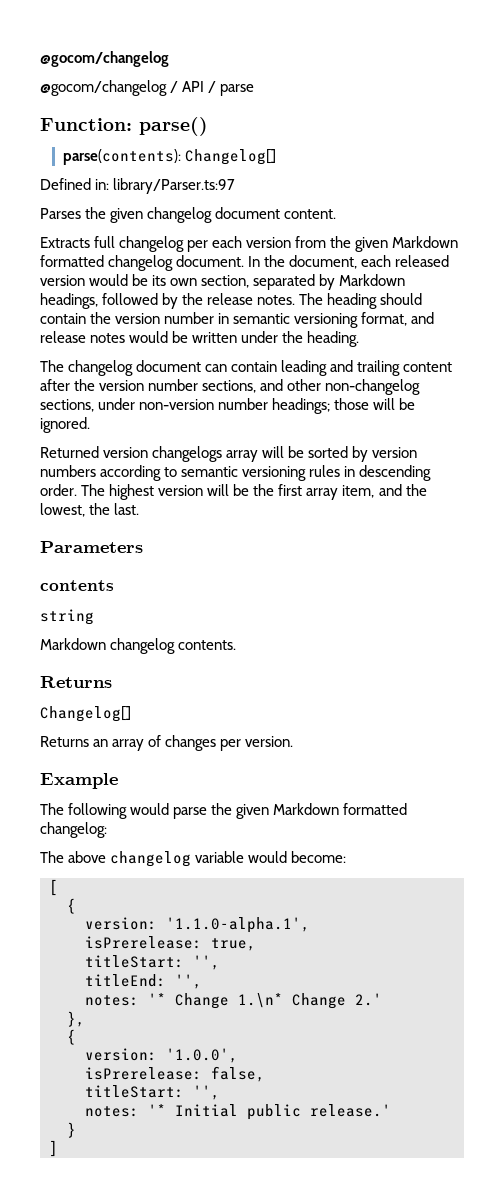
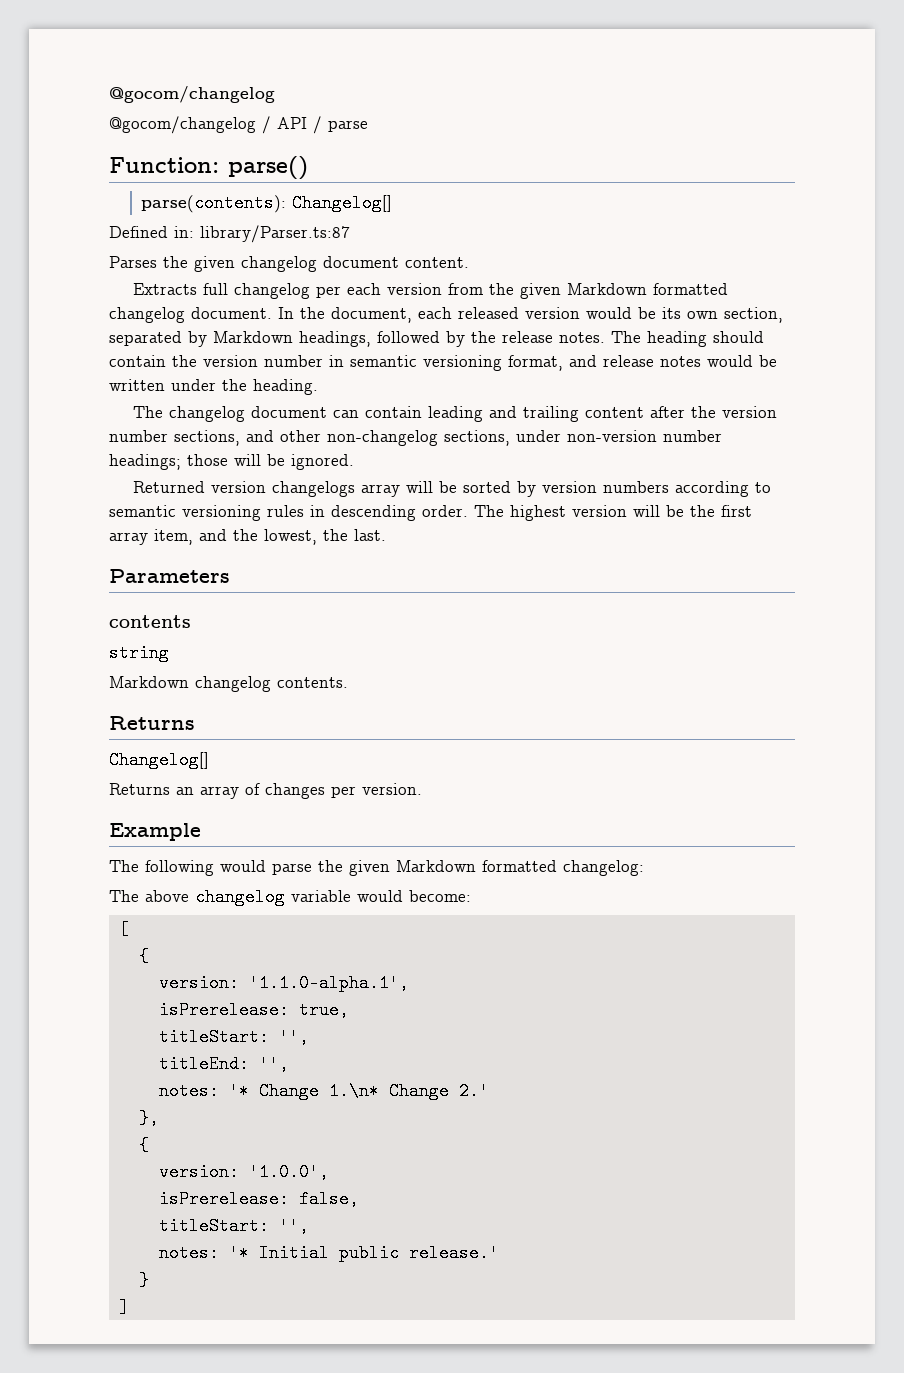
[113,178,236,194] library/Parser.ts:97 -> [200,225,350,243] library/Parser.ts:87

